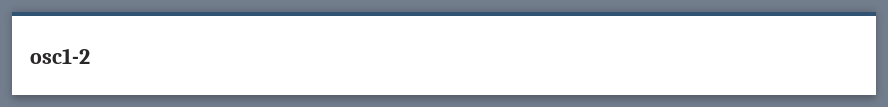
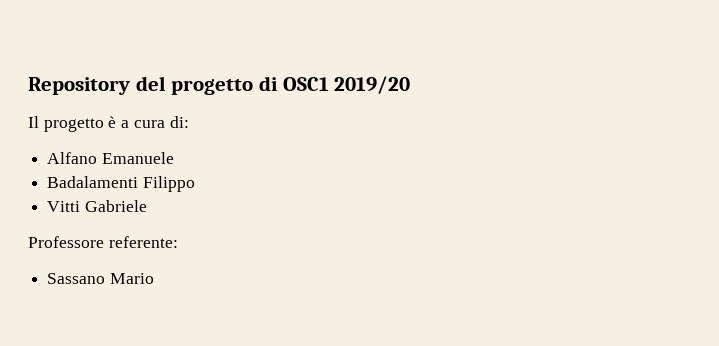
[30,48,90,64] osc1-2 -> [28,76,411,95] [28,116,189,132] [47,152,174,164] [47,176,195,192] [47,200,147,212] [28,236,178,248] [47,273,154,284] Repository del progetto di OSC1 2019/20 // Il progetto è a cura di: // Alfano Emanuele // Badalamenti Filippo // Vitti Gabriele // Professore referente: // Sassano Mario

